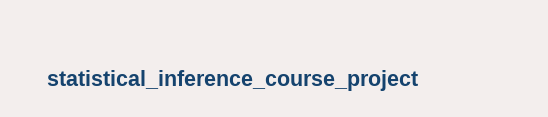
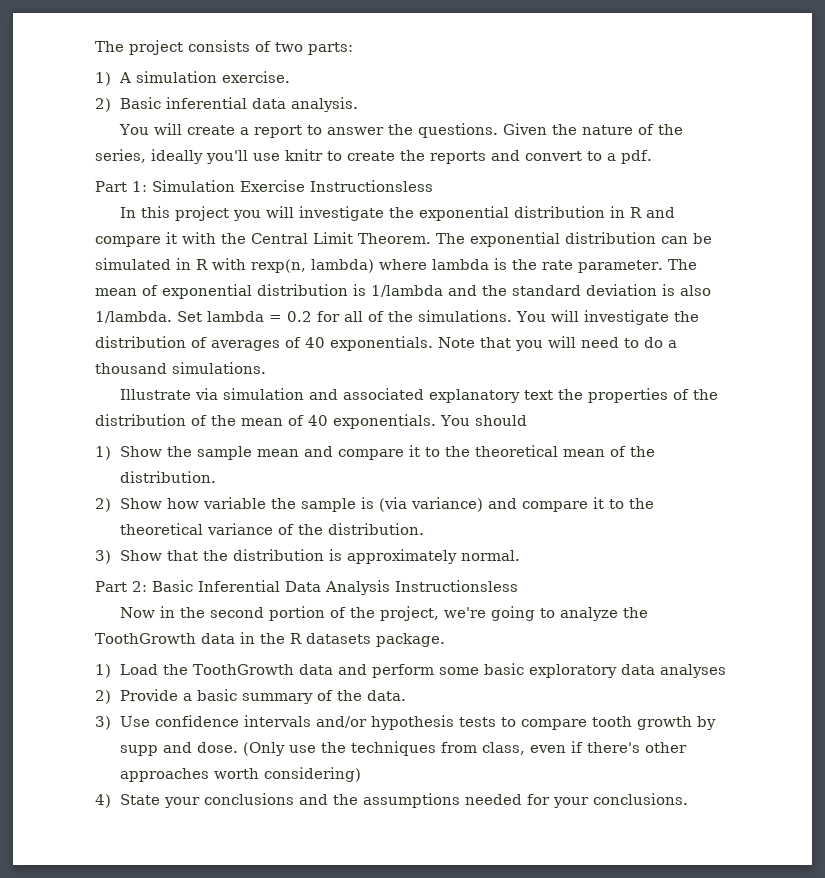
[47,70,418,91] statistical_inference_course_project -> [95,40,353,55] [95,71,290,86] [95,97,358,112] [118,123,683,138] [95,149,652,164] [95,180,433,192] [119,206,675,221] [95,232,712,247] [95,258,697,273] [95,284,711,299] [95,310,699,325] [95,336,677,351] [95,362,266,374] [119,388,718,403] [95,414,527,429] [95,445,655,460] [119,471,216,483] [95,497,654,512] [119,523,424,535] [95,549,520,564] [95,580,518,595] [119,606,648,621] [95,632,445,647] [95,663,726,678] [95,689,406,704] [95,715,716,730] [119,741,687,756] [119,767,361,782] [95,793,688,808] The project consists of two parts: // 1) A simulation exercise. // 2) Basic inferential data analysis. // You will create a report to answer the questions. Given the nature of the series, ideally you'll use knitr to create the reports and convert to a pdf. // Part 1: Simulation Exercise Instructionsless // In this project you will investigate the exponential distribution in R and compare it with the Central Limit Theorem. The exponential distribution can be simulated in R with rexp(n, lambda) where lambda is the rate parameter. The mean of exponential distribution is 1/lambda and the standard deviation is also 1/lambda. Set lambda = 0.2 for all of the simulations. You will investigate the distribution of averages of 40 exponentials. Note that you will need to do a thousand simulations. // Illustrate via simulation and associated explanatory text the properties of the distribution of the mean of 40 exponentials. You should // 1) Show the sample mean and compare it to the theoretical mean of the distribution. // 2) Show how variable the sample is (via variance) and compare it to the theoretical variance of the distribution. // 3) Show that the distribution is approximately normal. // Part 2: Basic Inferential Data Analysis Instructionsless // Now in the second portion of the project, we're going to analyze the ToothGrowth data in the R datasets package. // 1) Load the ToothGrowth data and perform some basic exploratory data analyses // 2) Provide a basic summary of the data. // 3) Use confidence intervals and/or hypothesis tests to compare tooth growth by supp and dose. (Only use the techniques from class, even if there's other approaches worth considering) // 4) State your conclusions and the assumptions needed for your conclusions.

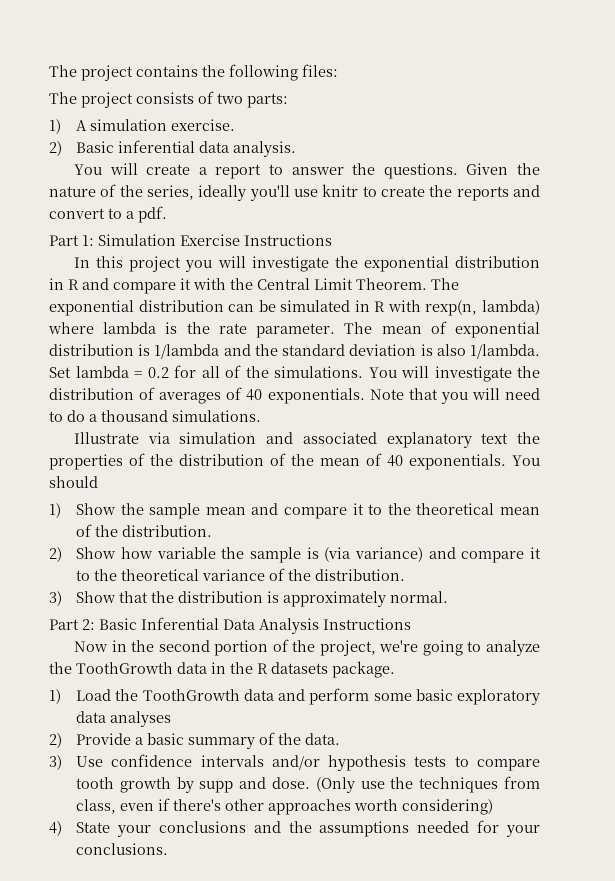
[95,40,183,55] The project -> [49,64,338,81] [49,92,133,108] The project contains the following files: // The project
[310,180,433,192] Instructionsless -> [244,234,332,246] Instructions
[395,580,518,592] Instructionsless -> [323,618,411,630] Instructions

